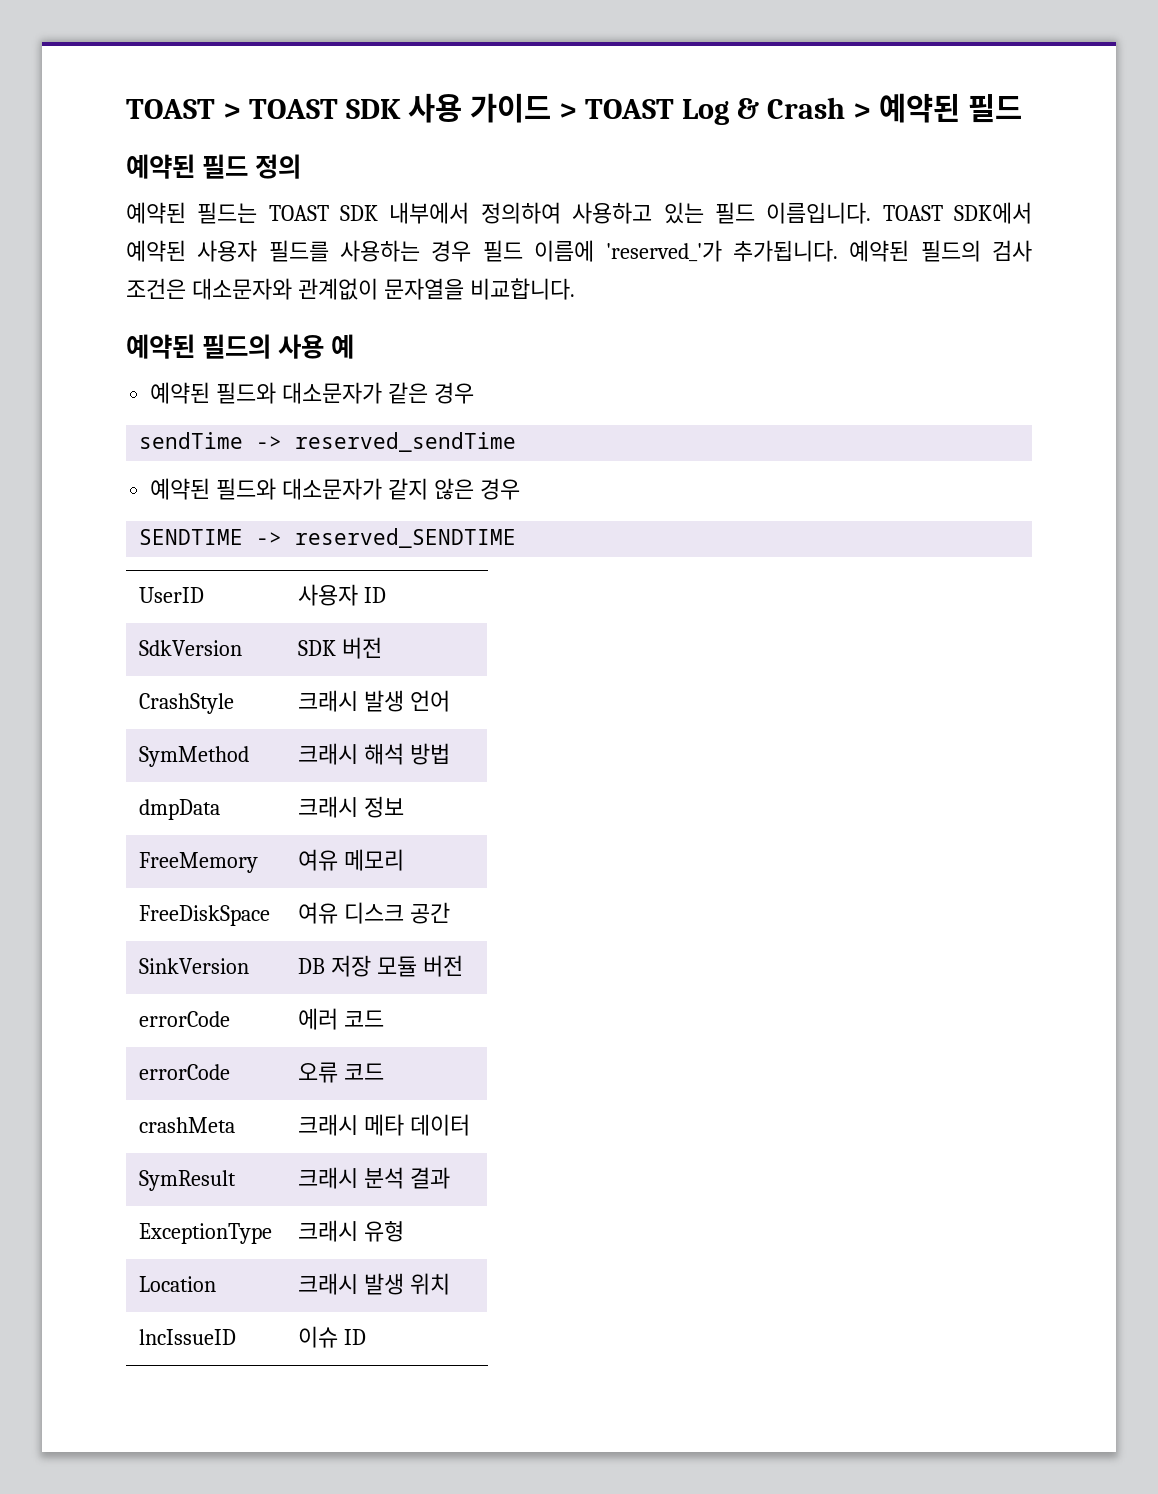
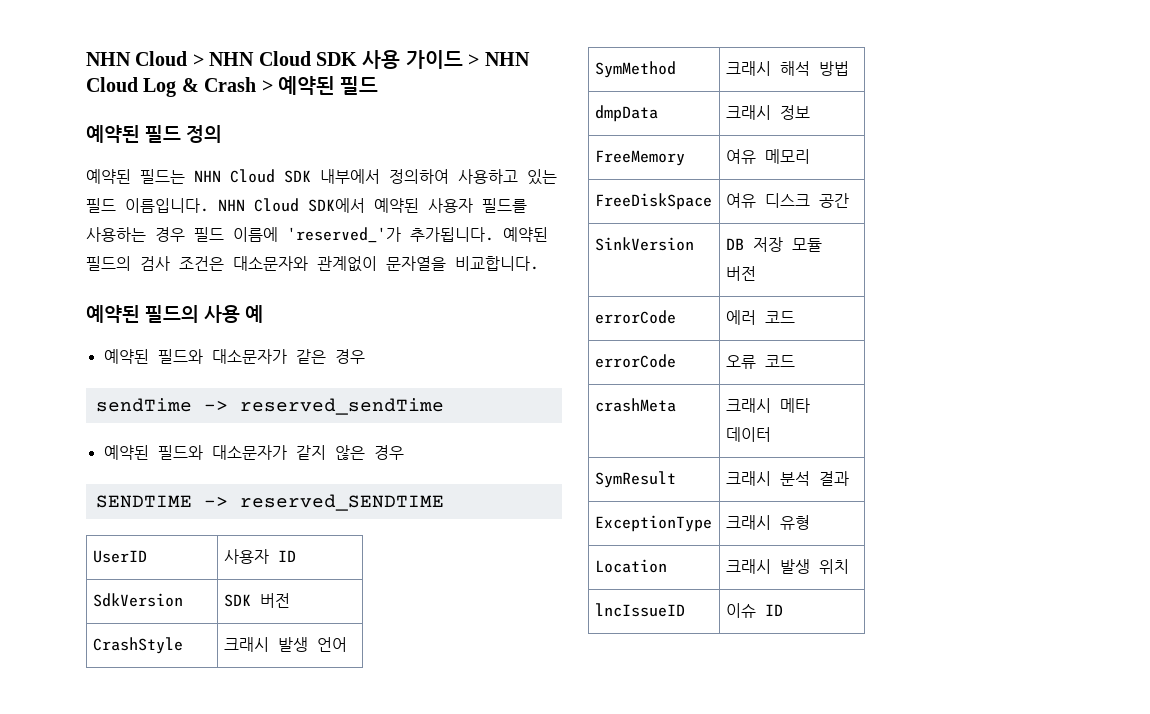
[126,99,338,119] TOAST > TOAST -> [86,51,311,66] NHN Cloud > NHN Cloud
[584,99,674,119] TOAST -> [484,52,530,66] [86,77,138,92] NHN Cloud
[268,205,329,221] TOAST -> [194,169,275,183] NHN Cloud
[882,205,943,221] TOAST -> [218,198,299,212] NHN Cloud

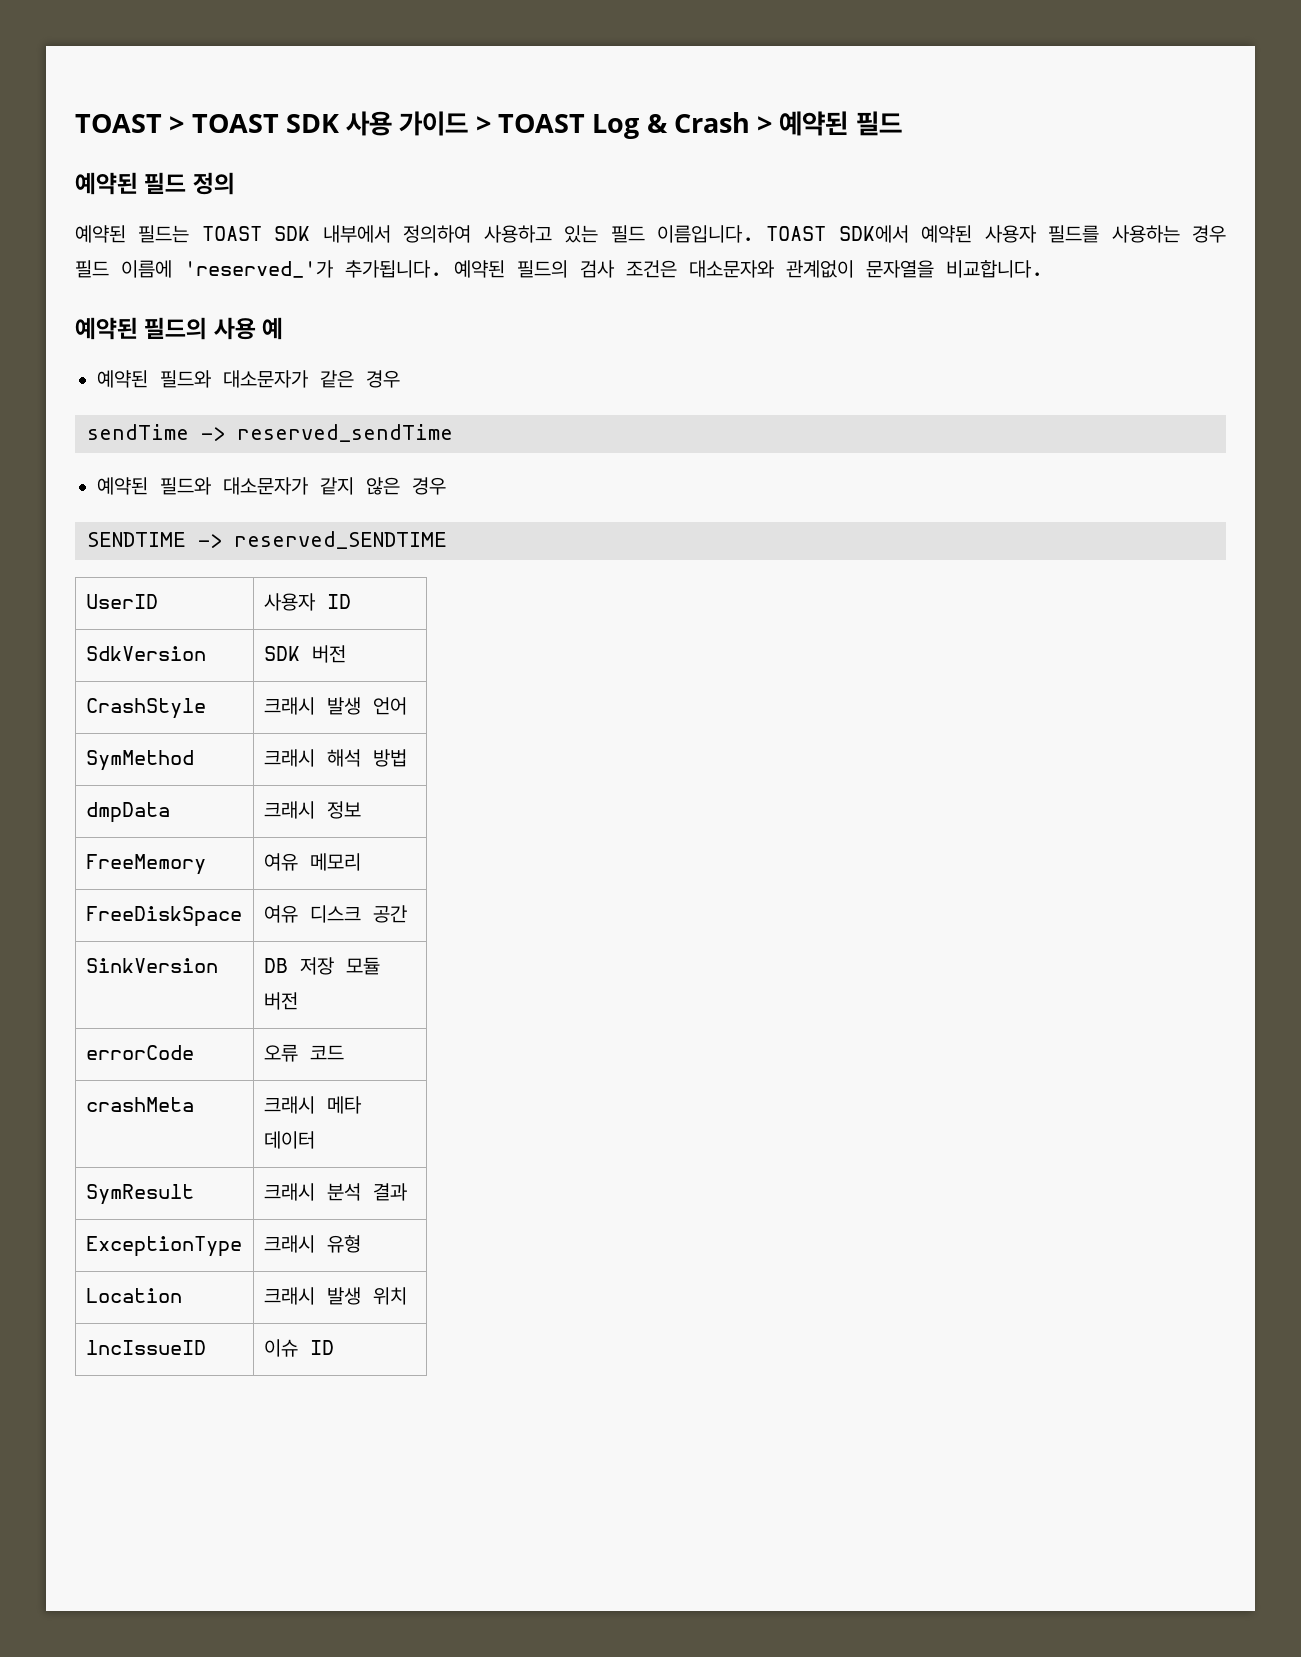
[86,51,311,66] NHN Cloud > NHN Cloud -> [75,114,279,133] TOAST > TOAST
[484,52,530,66] [86,77,138,92] NHN Cloud -> [497,114,585,133] TOAST
[194,169,275,183] NHN Cloud -> [201,226,262,241] TOAST
[218,198,299,212] NHN Cloud -> [766,226,827,241] TOAST
[594,310,676,324] [725,310,795,325] // errorCode | 에러 코드 -> (298, 1001) none

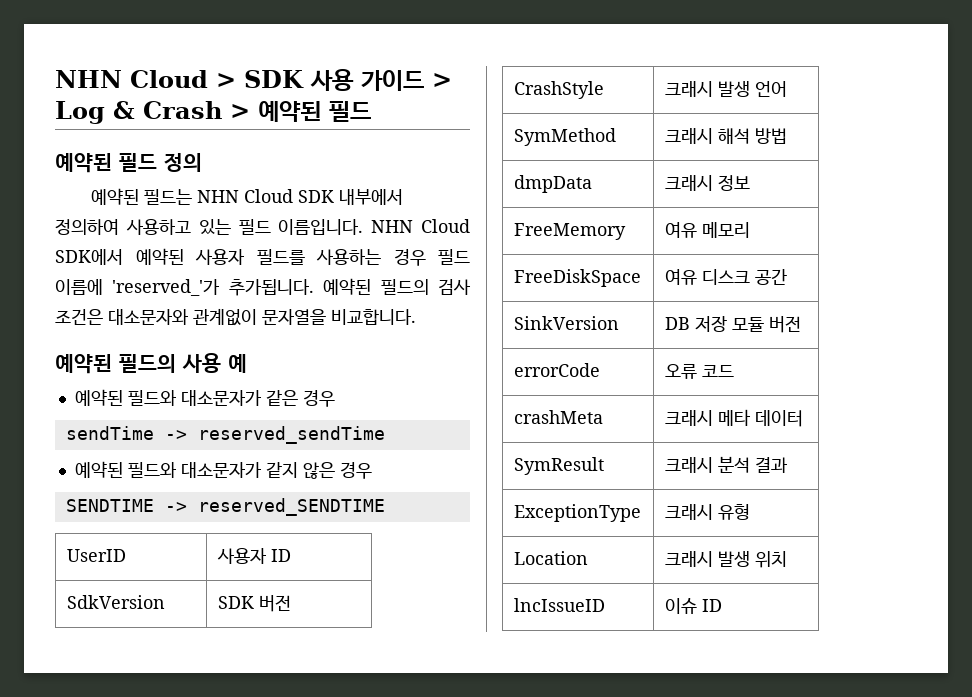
[75,114,279,133] TOAST > TOAST -> [55,70,236,88] NHN Cloud >
[497,114,585,133] TOAST -> (452, 80) none
[201,226,262,241] TOAST -> [197,189,294,203] NHN Cloud
[766,226,827,241] TOAST -> [371,219,470,233] NHN Cloud

